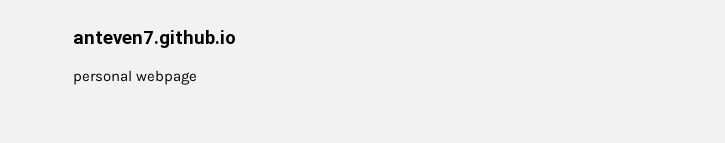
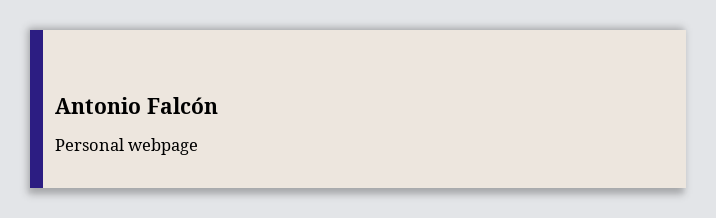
[73,30,236,48] [73,70,132,85] anteven7.github.io // personal -> [55,97,218,114] [55,138,124,151] Antonio Falcón // Personal

